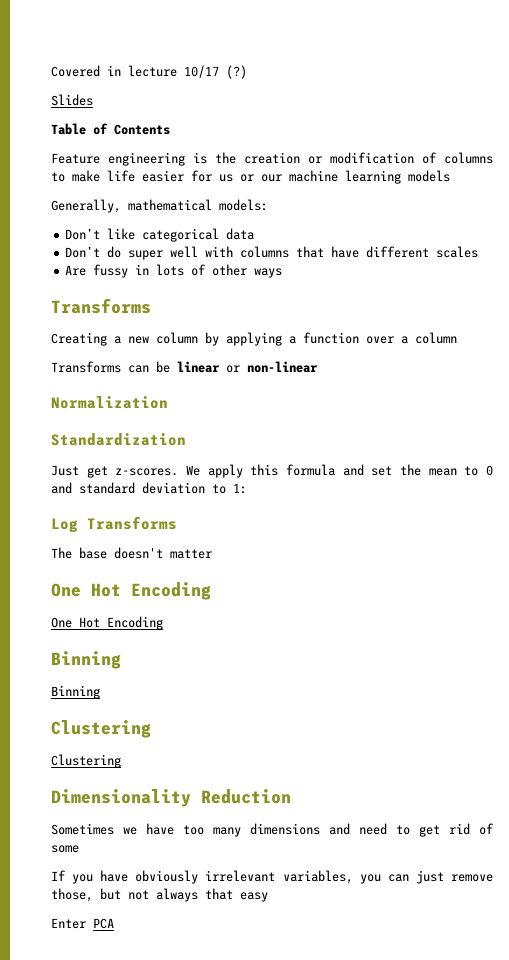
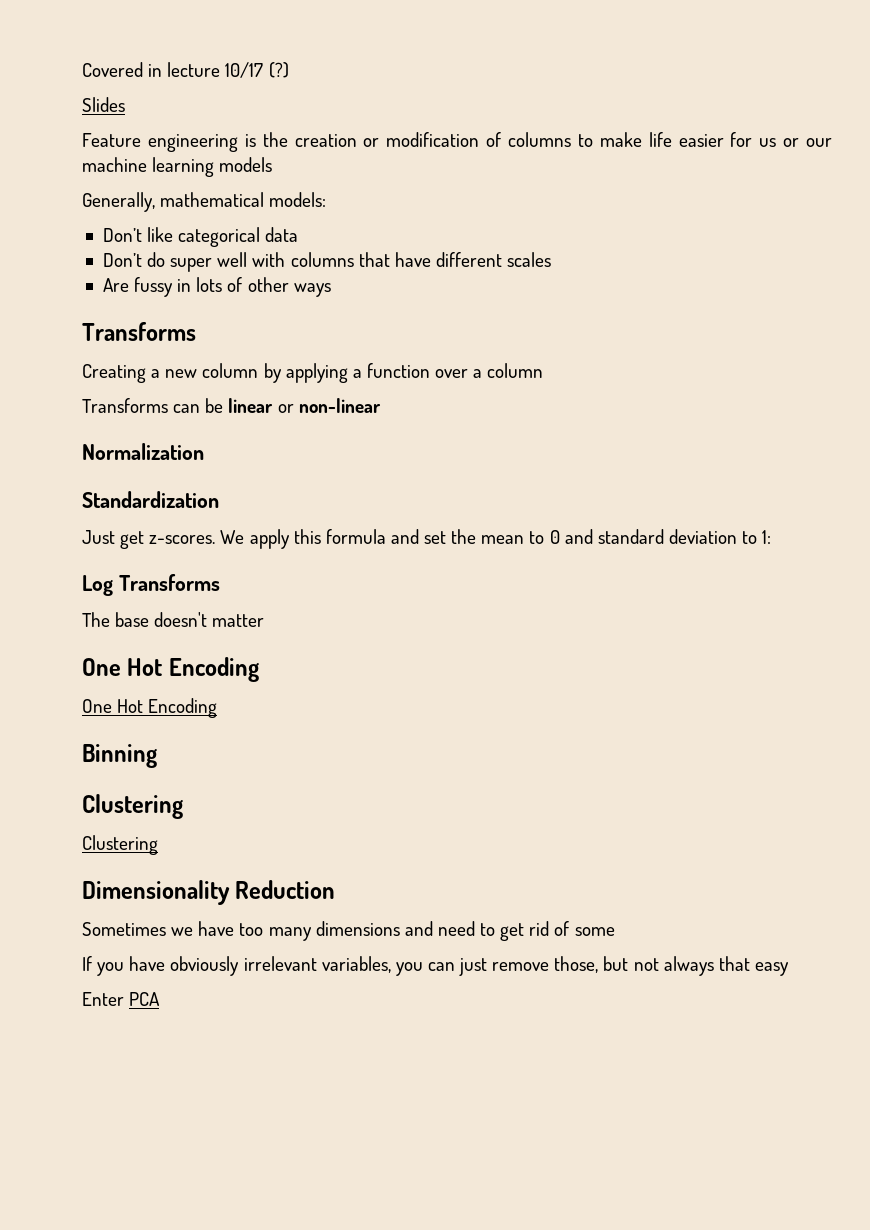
[51,123,170,135] // Table of Contents -> (125, 104) none
[51,685,100,699] // Binning -> (157, 756) none

